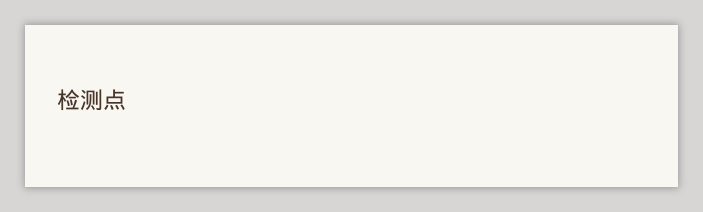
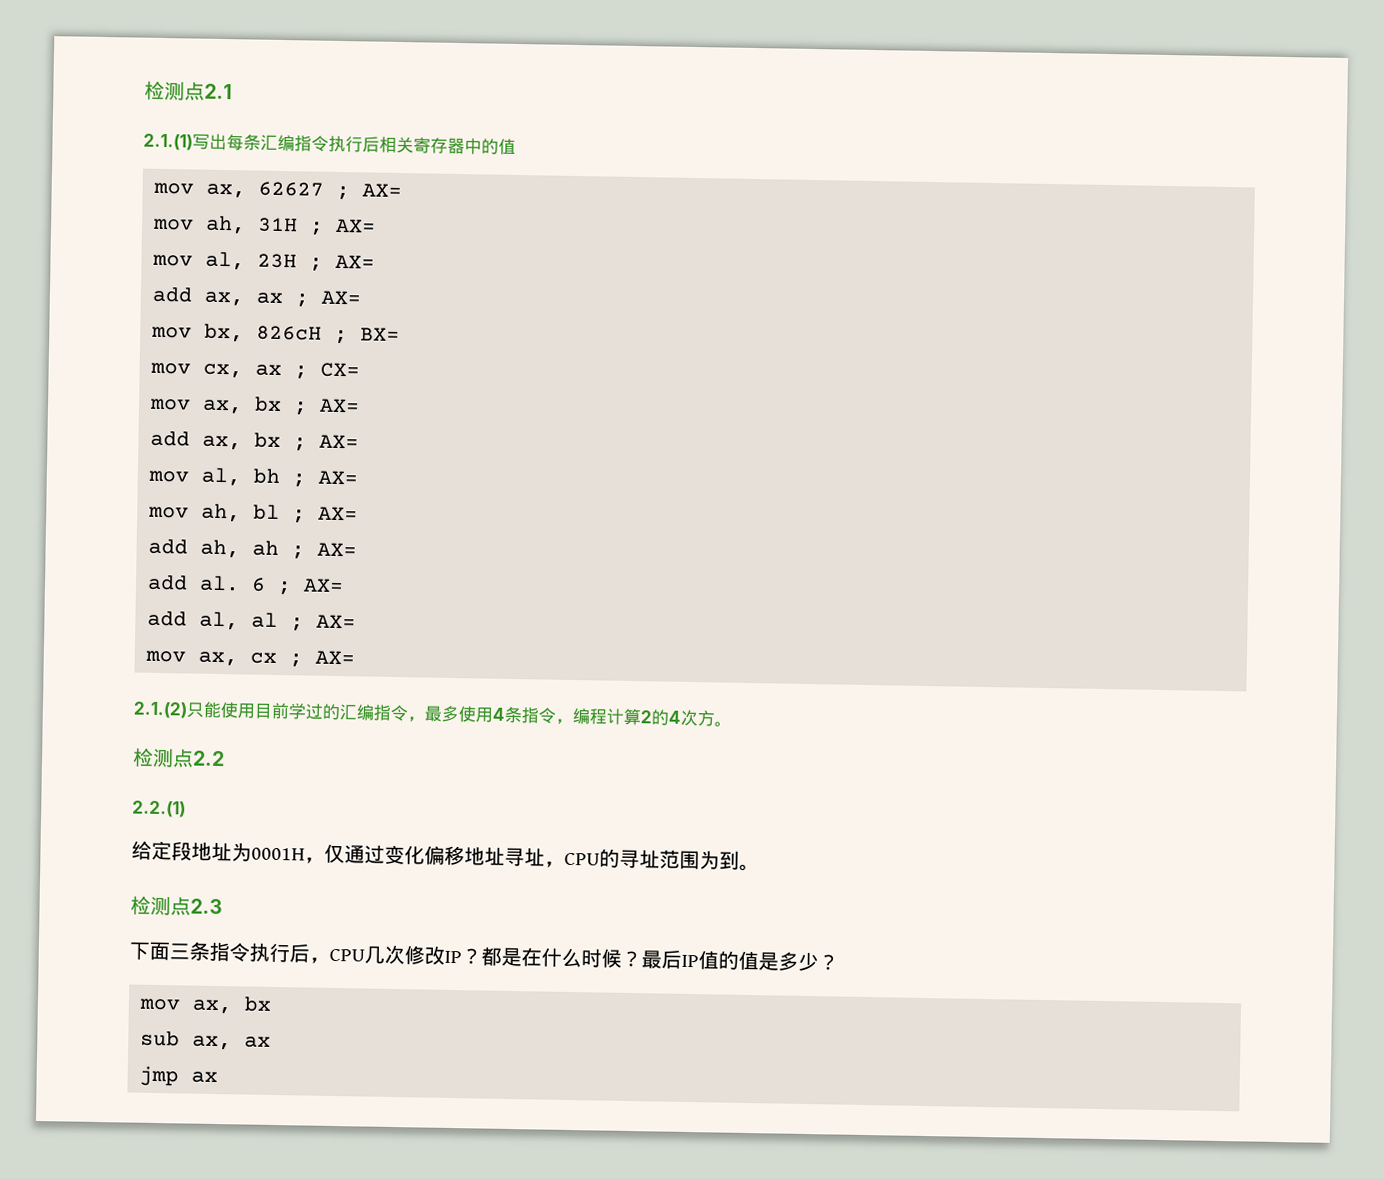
[57,89,126,111] 检测点 -> [144,80,232,101] [143,133,516,155] [153,181,402,201] [153,215,376,236] [152,251,375,272] [152,286,361,308] [151,323,400,345] [150,362,360,380] [149,396,360,416] [150,430,359,452] [148,467,358,488] [148,503,358,524] [148,538,357,560] [147,574,344,596] [147,610,356,632] [145,650,355,668] [133,701,732,727] [132,747,225,768] [132,800,186,818] [131,840,760,872] [130,895,223,916] [129,941,839,972] [139,996,272,1015] [140,1030,271,1051] [139,1065,218,1087] 检测点2.1 // 2.1.(1)写出每条汇编指令执行后相关寄存器中的值 // mov ax, 62627 ; AX= // mov ah, 31H ; AX= // mov al, 23H ; AX= // add ax, ax ; AX= // mov bx, 826cH ; BX= // mov cx, ax ; CX= // mov ax, bx ; AX= // add ax, bx ; AX= // mov al, bh ; AX= // mov ah, bl ; AX= // add ah, ah ; AX= // add al. 6 ; AX= // add al, al ; AX= // mov ax, cx ; AX= // 2.1.(2)只能使用目前学过的汇编指令，最多使用4条指令，编程计算2的4次方。 // 检测点2.2 // 2.2.(1) // 给定段地址为0001H，仅通过变化偏移地址寻址，CPU的寻址范围为到。 // 检测点2.3 // 下面三条指令执行后，CPU几次修改IP？都是在什么时候？最后IP值的值是多少？ // mov ax, bx // sub ax, ax // jmp ax

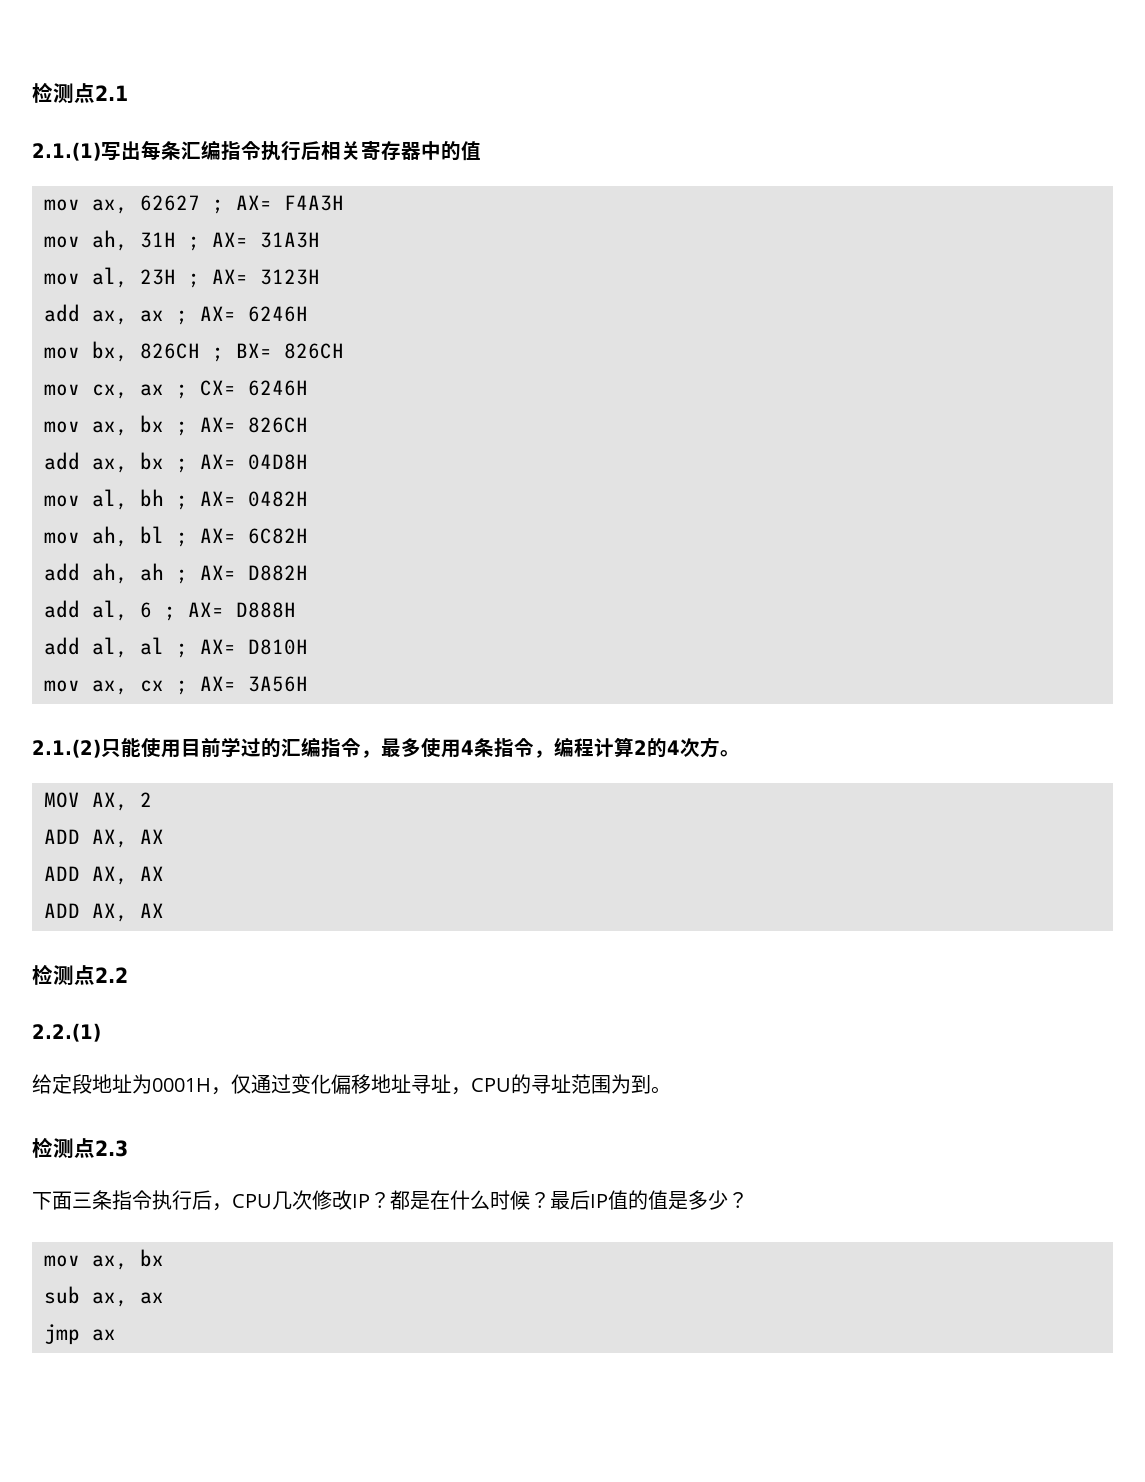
(402, 190) none -> [284,195,344,211] F4A3H
(376, 225) none -> [260,232,320,248] 31A3H
(375, 261) none -> [260,269,320,285] 3123H
(361, 297) none -> [248,306,308,322] 6246H
[256,325,322,341] 826cH -> [140,343,200,359] 826CH
(400, 334) none -> [284,343,344,359] 826CH
(360, 370) none -> [248,380,308,396] 6246H
(360, 405) none -> [248,417,308,433] 826CH
(359, 441) none -> [248,454,308,470] 04D8H
(358, 477) none -> [248,491,308,507] 0482H
(358, 513) none -> [248,528,308,544] 6C82H
[147,574,240,592] // add al. -> [248,565,308,581] [44,600,128,621] D882H // add al,
(344, 585) none -> [236,602,296,618] D888H
(356, 621) none -> [248,639,308,655] D810H
(355, 657) none -> [248,676,308,692] 3A56H
(732, 724) none -> [44,792,152,811] [44,829,164,848] [44,866,164,885] [44,903,164,922] // MOV AX, 2 // ADD AX, AX // ADD AX, AX // ADD AX, AX

